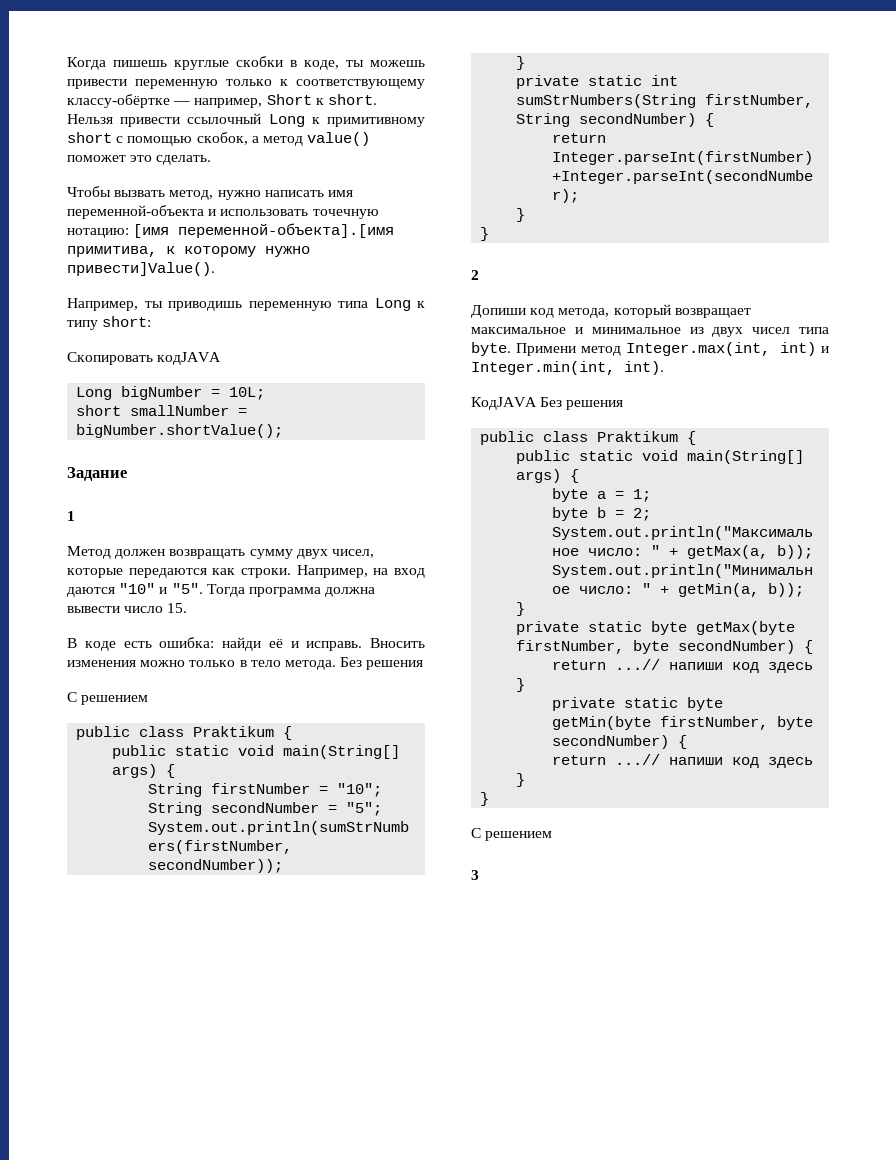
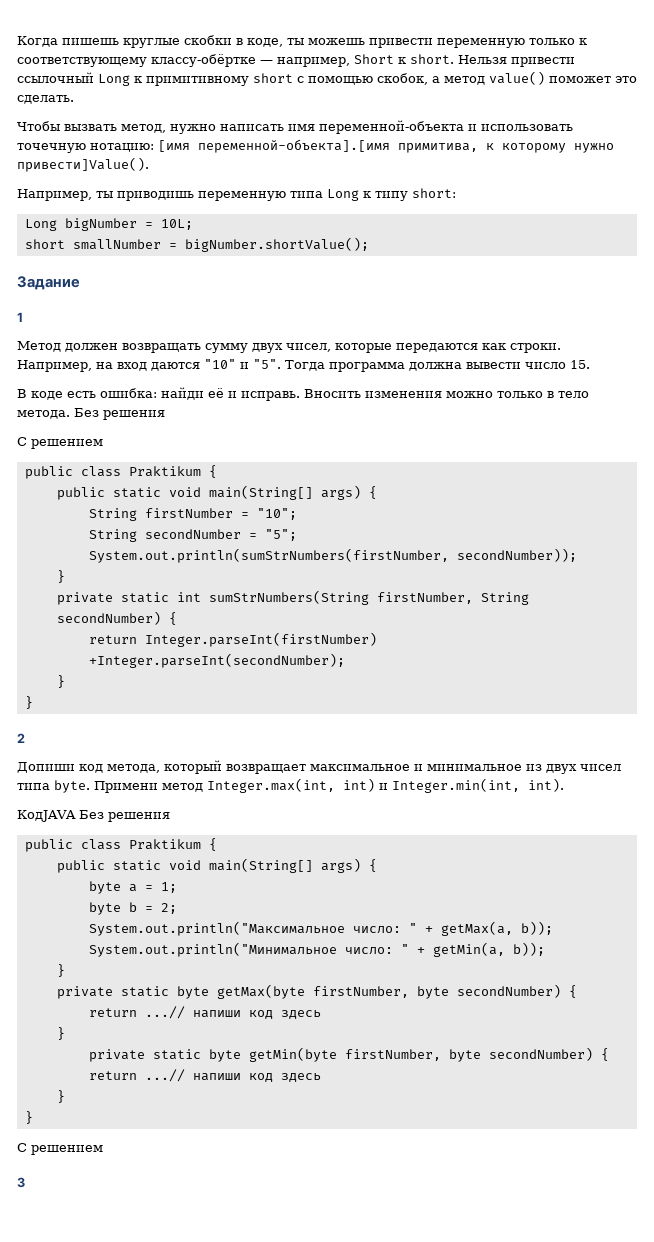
[67,352,222,365] // Скопировать кодJAVA -> (456, 193) none

